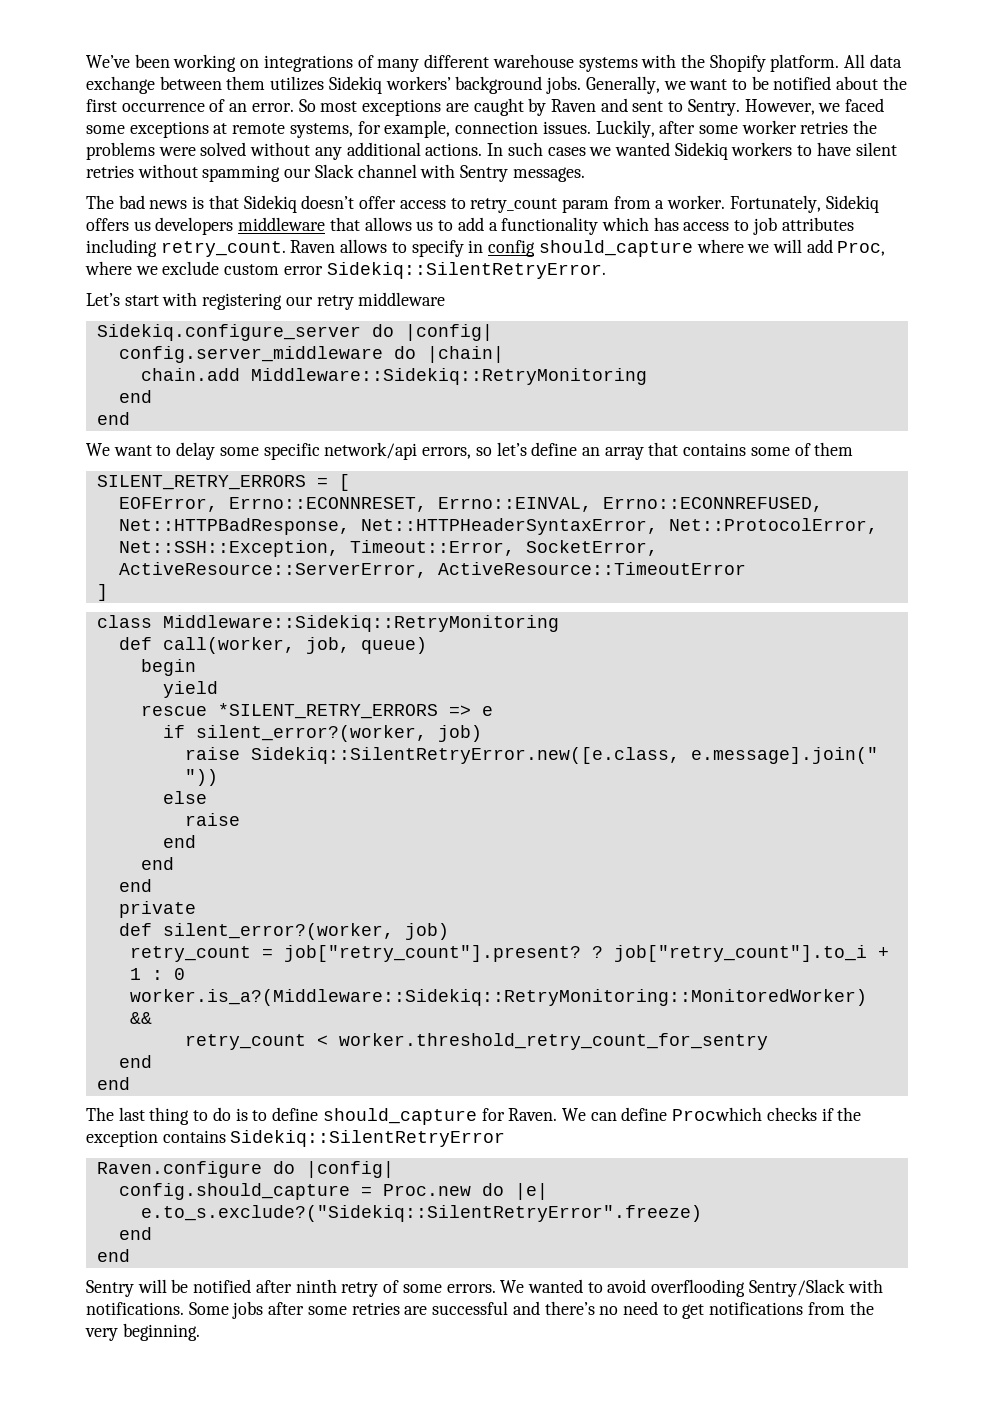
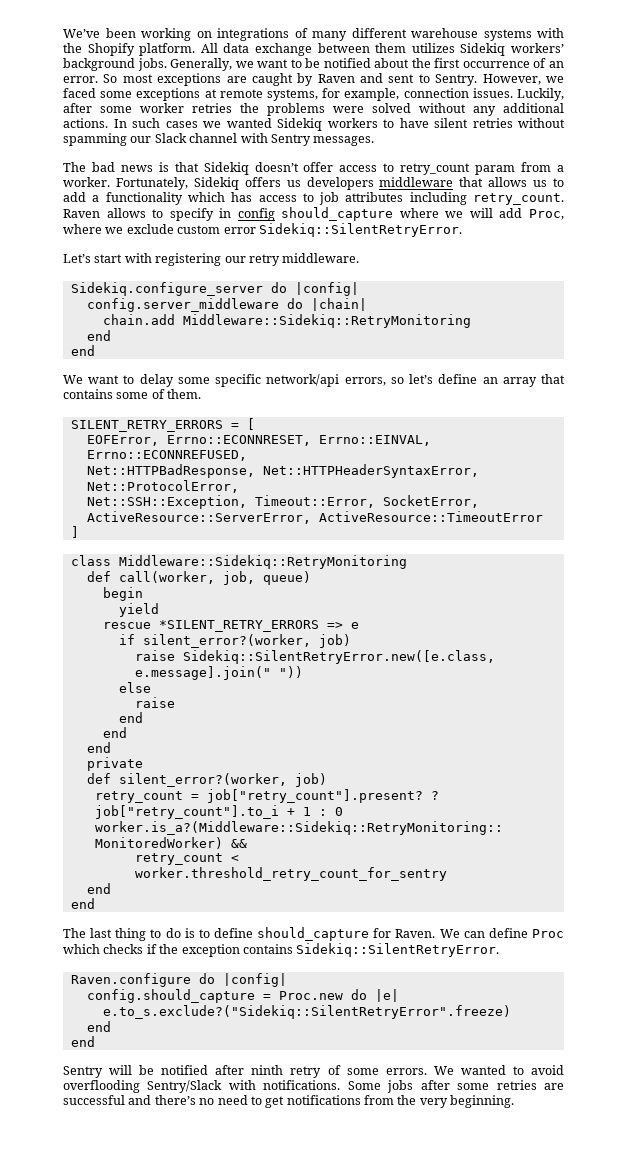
[358,292,446,306] middleware -> [282,253,360,263] middleware.
[814,442,854,456] them -> [167,389,202,399] them.
[672,1107,763,1121] Procwhich -> [532,929,565,938] [63,944,100,954] Proc which
[230,1130,506,1147] Sidekiq::SilentRetryError -> [296,943,500,957] Sidekiq::SilentRetryError.

